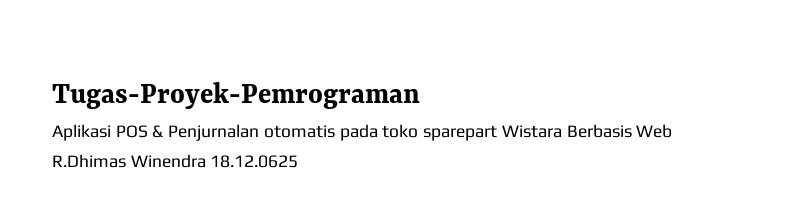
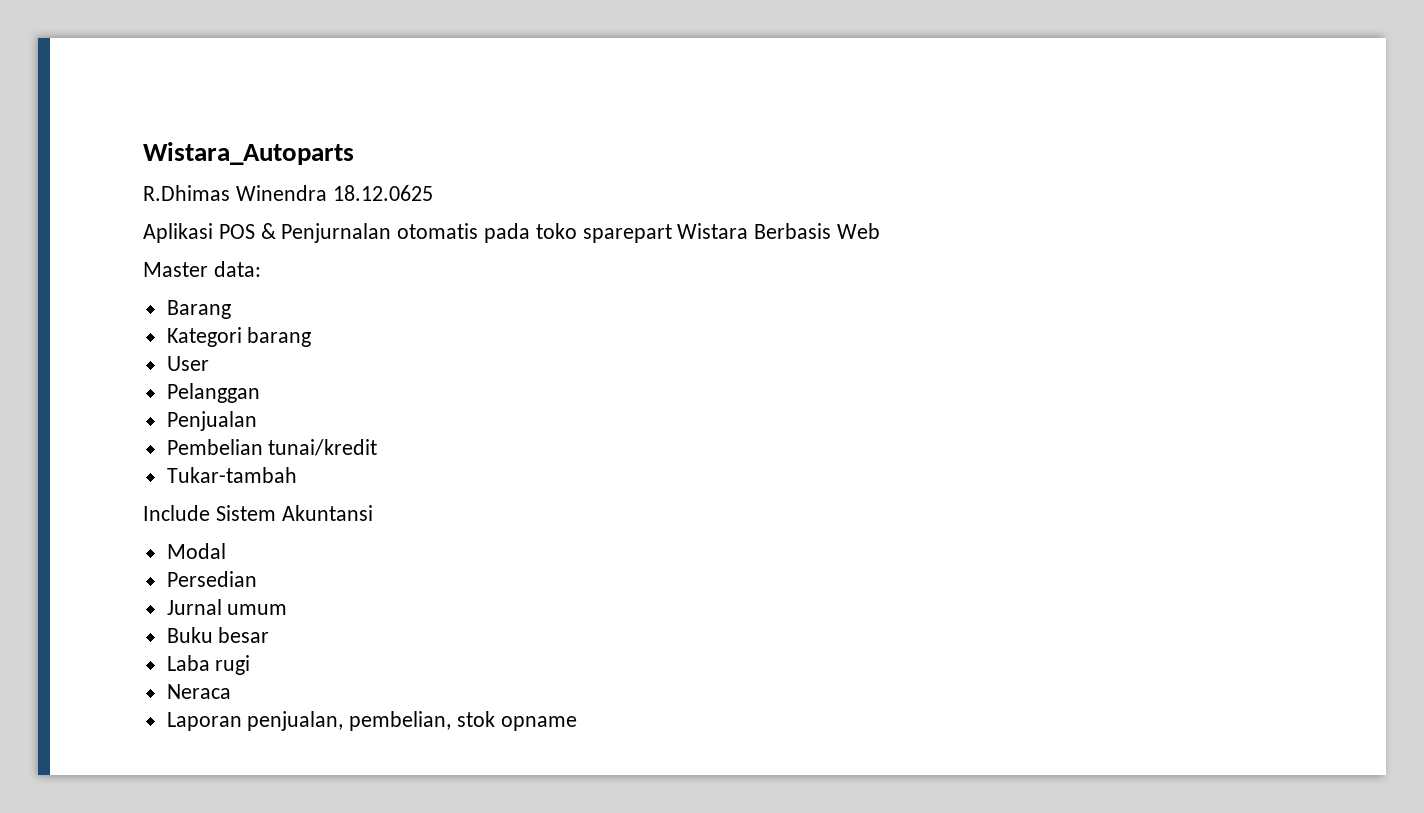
[52,82,420,109] Tugas-Proyek-Pemrograman -> [143,142,354,165] [143,185,433,201] Wistara_Autoparts // R.Dhimas Winendra 18.12.0625
[52,154,299,168] R.Dhimas Winendra 18.12.0625 -> [143,261,261,277] [166,300,231,319] [166,327,312,347] [166,356,209,371] [166,383,260,403] [166,411,257,431] [166,439,378,456] [166,467,297,483] [143,505,373,521] [166,543,226,559] [166,571,257,587] [166,599,288,615] [166,627,270,643] [166,655,251,675] [166,684,231,699] [166,711,577,731] Master data: // Barang // Kategori barang // User // Pelanggan // Penjualan // Pembelian tunai/kredit // Tukar-tambah // Include Sistem Akuntansi // Modal // Persedian // Jurnal umum // Buku besar // Laba rugi // Neraca // Laporan penjualan, pembelian, stok opname

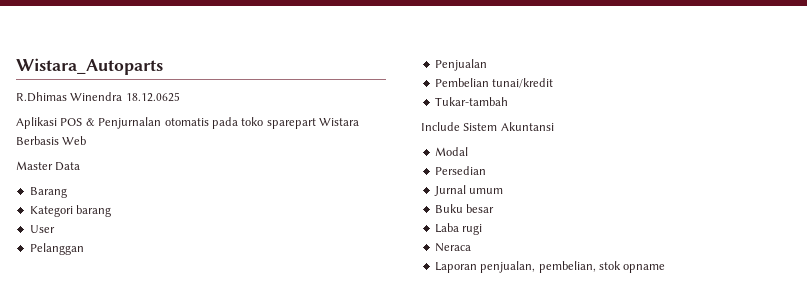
[213,261,261,277] data: -> [55,162,81,171] Data

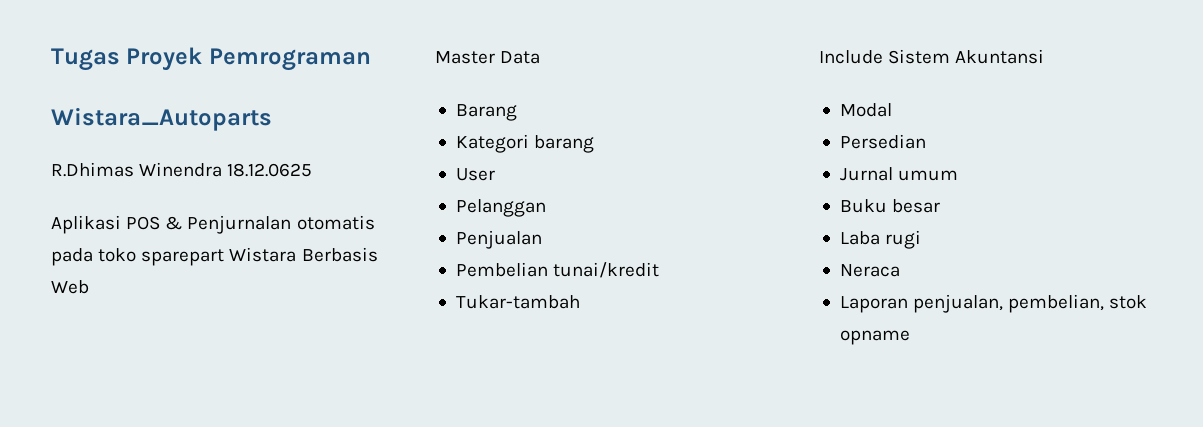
(16, 66) none -> [51,47,371,71] Tugas Proyek Pemrograman //

